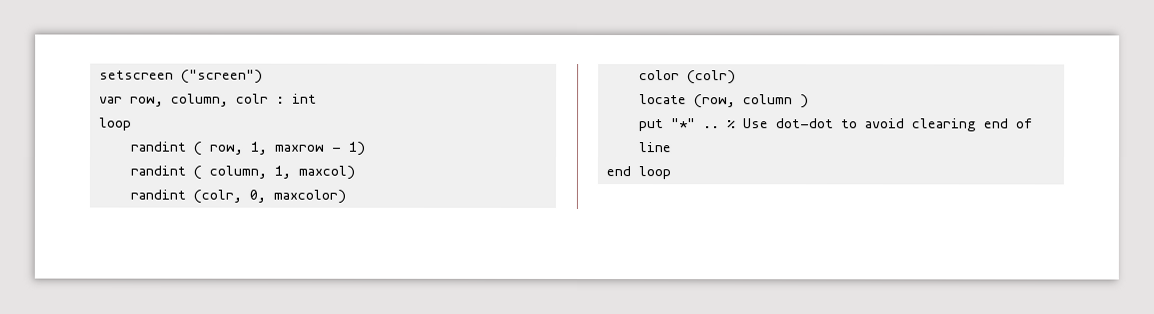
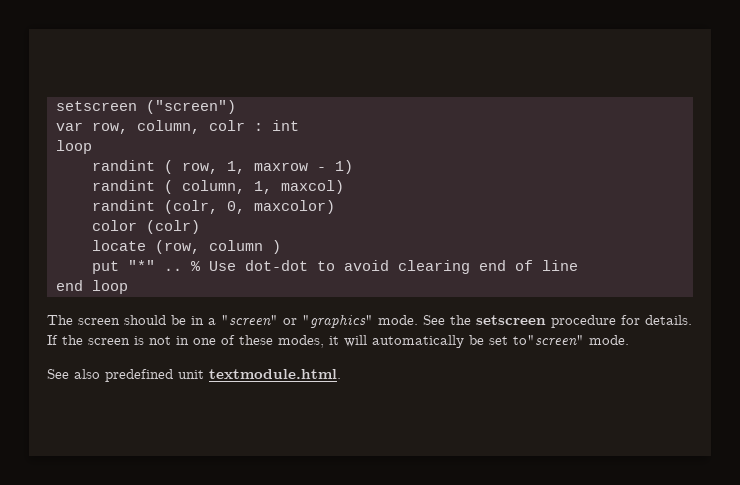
(671, 173) none -> [47,314,692,328] [47,335,629,348] [47,369,341,382] // The screen should be in a "screen" or "graphics" mode. See the setscreen procedure for details. If the screen is not in one of these modes, it will automatically be set to"screen" mode. // See also predefined unit textmodule.html.

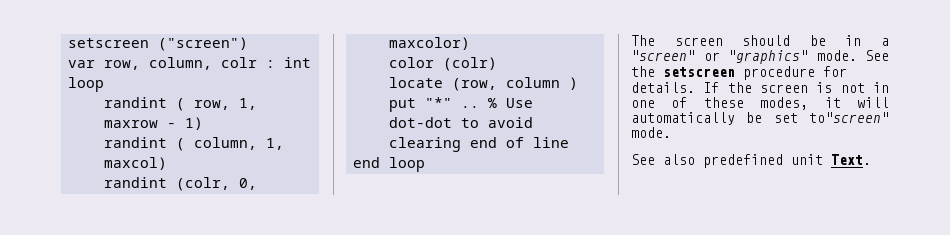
[209,369,341,379] textmodule.html. -> [831,154,871,165] Text.

